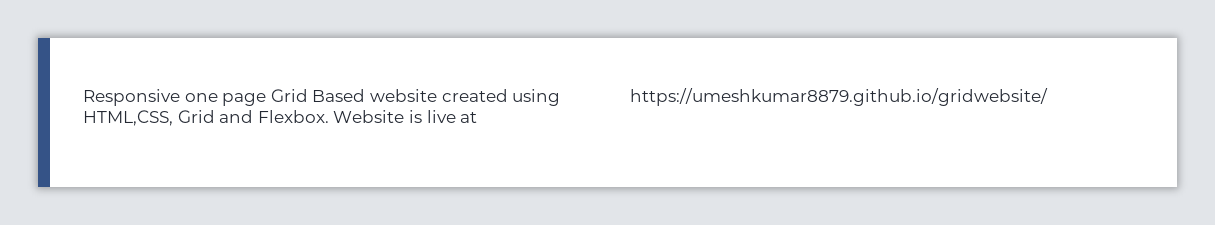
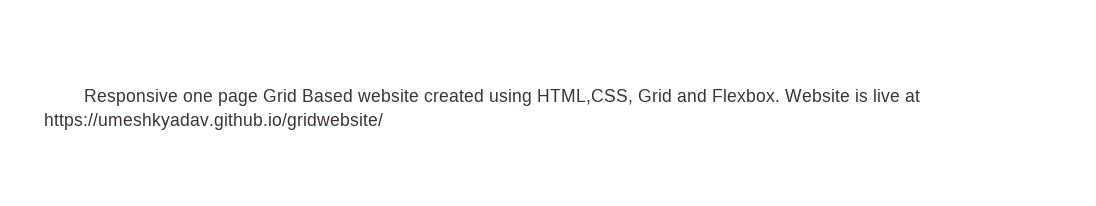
[630,88,1048,106] https://umeshkumar8879.github.io/gridwebsite/ -> [44,113,383,130] https://umeshkyadav.github.io/gridwebsite/

